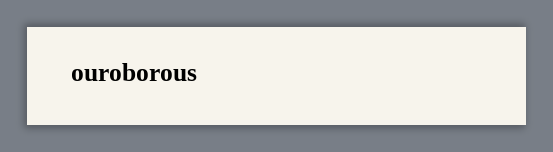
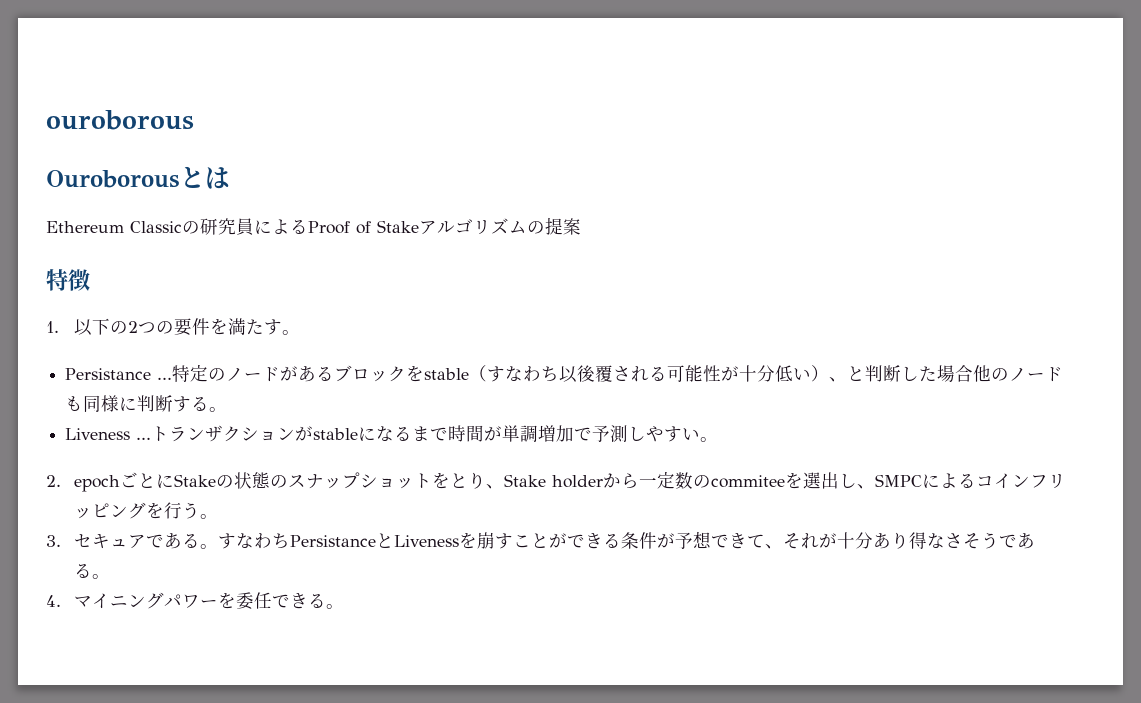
(197, 72) none -> [46,166,230,189] [46,217,581,235] [46,269,90,291] [46,318,301,336] [65,364,1064,383] [65,395,228,412] [65,425,719,443] [46,471,1067,492] [74,502,219,519] [46,531,1036,549] [74,563,111,579] [46,592,345,610] // Ouroborousとは // Ethereum Classicの研究員によるProof of Stakeアルゴリズムの提案 // 特徴 // 1.以下の2つの要件を満たす。 // Persistance ...特定のノードがあるブロックをstable（すなわち以後覆される可能性が十分低い）、と判断した場合他のノードも同様に判断する。 // Liveness ...トランザクションがstableになるまで時間が単調増加で予測しやすい。 // 2. epochごとにStakeの状態のスナップショットをとり、Stake holderから一定数のcommiteeを選出し、SMPCによるコインフリッピングを行う。 // 3.セキュアである。すなわちPersistanceとLivenessを崩すことができる条件が予想できて、それが十分あり得なさそうである。 // 4.マイニングパワーを委任できる。

